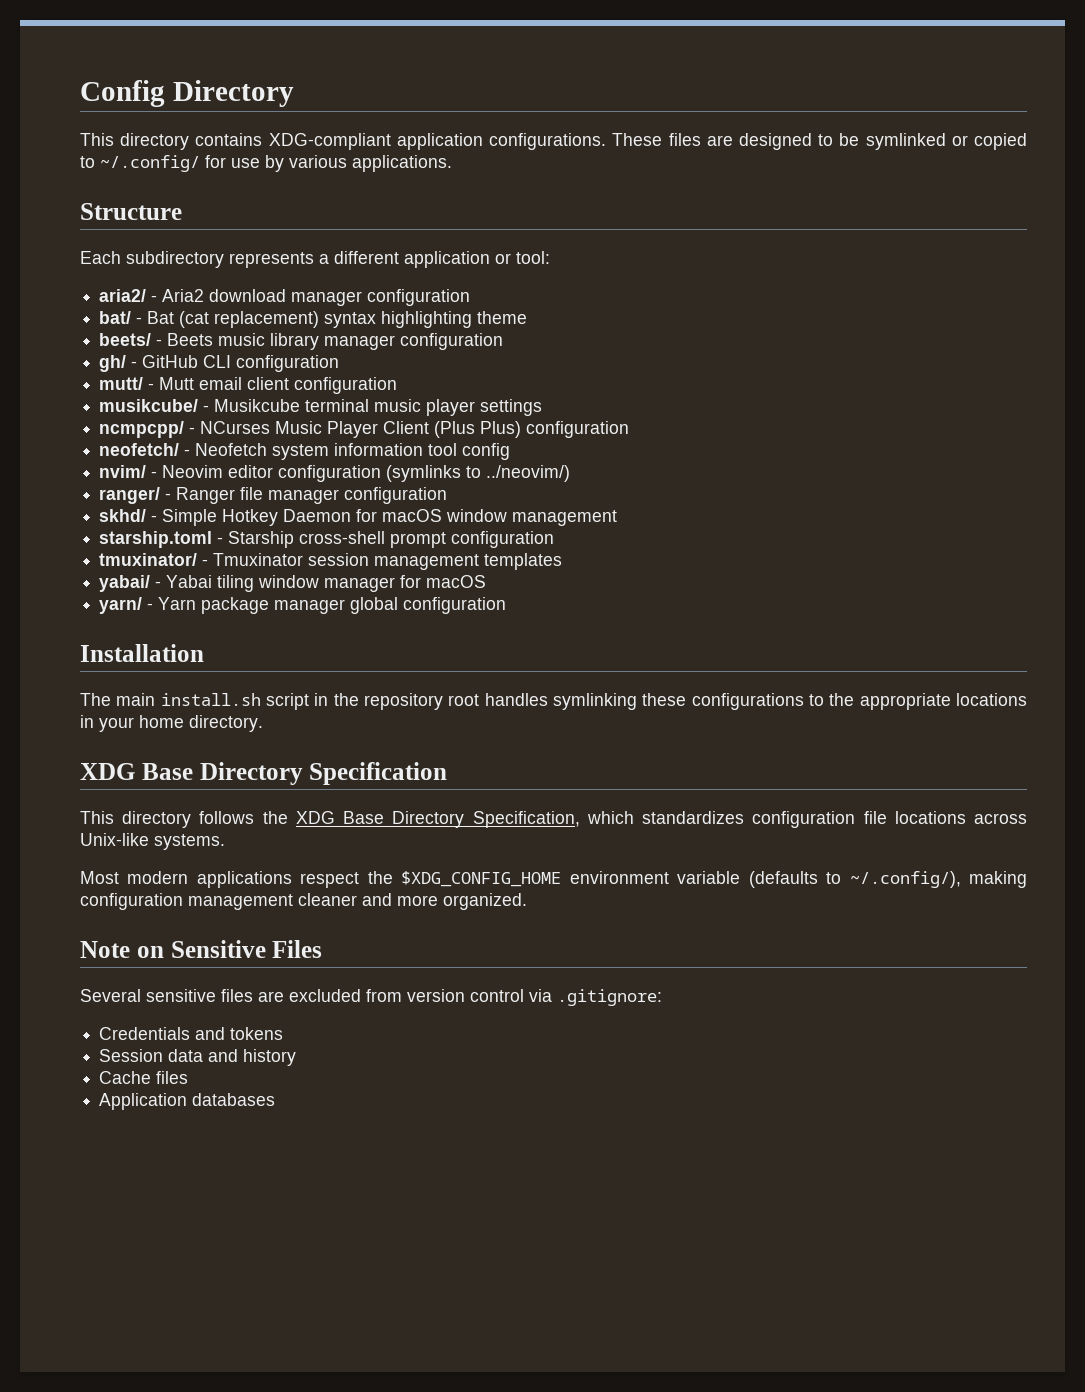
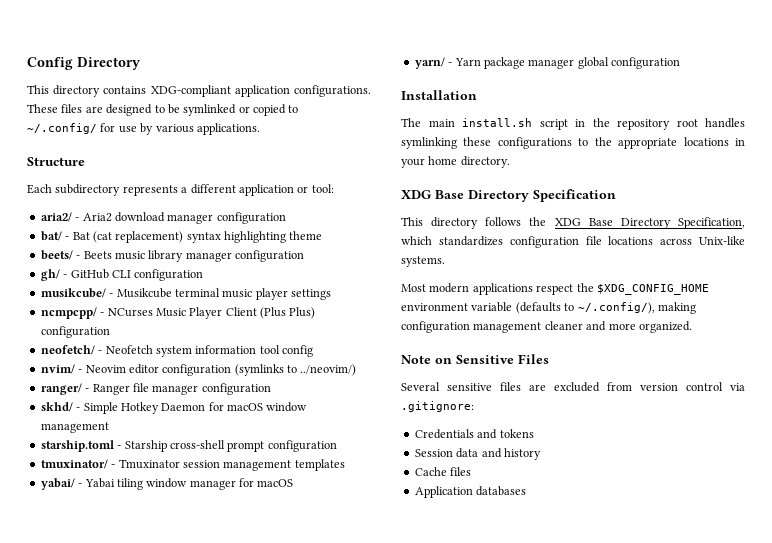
[99,377,398,394] // mutt/ - Mutt email client configuration -> (204, 275) none

